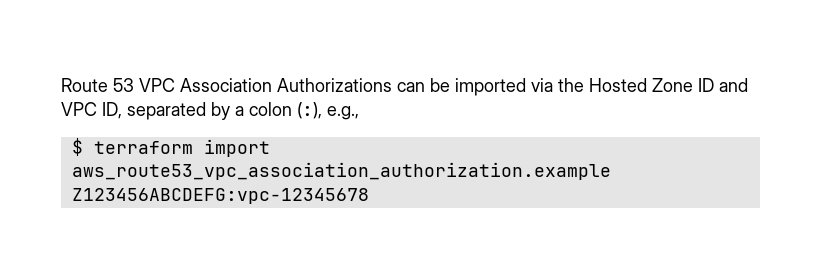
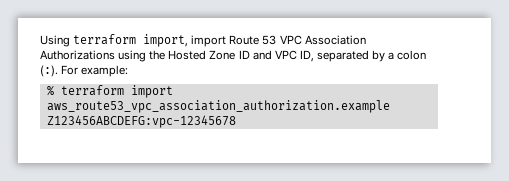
(61, 85) none -> [40,34,227,47] Using terraform import, import
[397,78,553,96] can be imported via -> [118,50,147,62] using
[297,102,359,120] [71,138,83,156] (:), e.g., // $ -> [40,65,129,77] [46,86,54,96] (:). For example: // %

